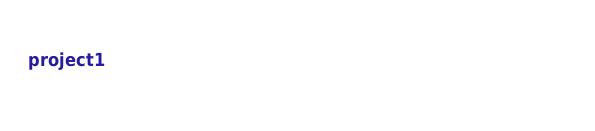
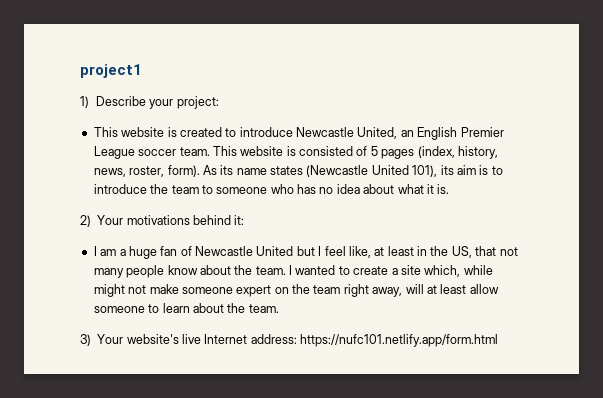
(105, 61) none -> [80,96,219,109] [93,127,504,140] [93,146,498,159] [93,165,503,177] [93,184,450,194] [80,215,245,227] [93,246,518,259] [93,265,493,278] [93,284,499,297] [93,303,279,313] [80,334,499,347] // 1) Describe your project: // This website is created to introduce Newcastle United, an English Premier League soccer team. This website is consisted of 5 pages (index, history, news, roster, form). As its name states (Newcastle United 101), its aim is to introduce the team to someone who has no idea about what it is. // 2) Your motivations behind it: // I am a huge fan of Newcastle United but I feel like, at least in the US, that not many people know about the team. I wanted to create a site which, while might not make someone expert on the team right away, will at least allow someone to learn about the team. // 3) Your website's live Internet address: https://nufc101.netlify.app/form.html

